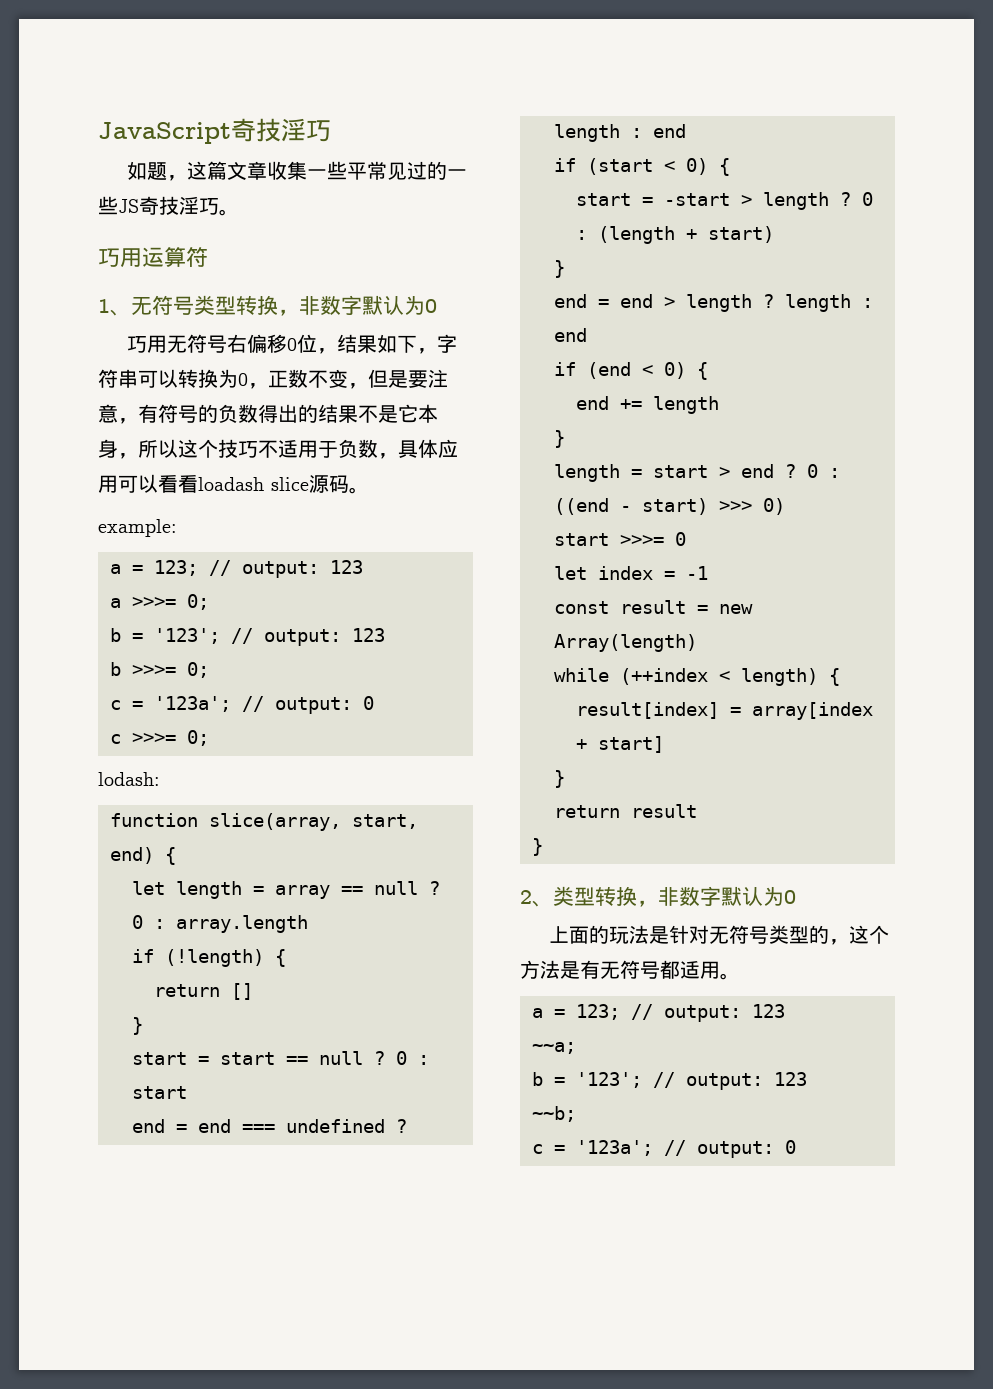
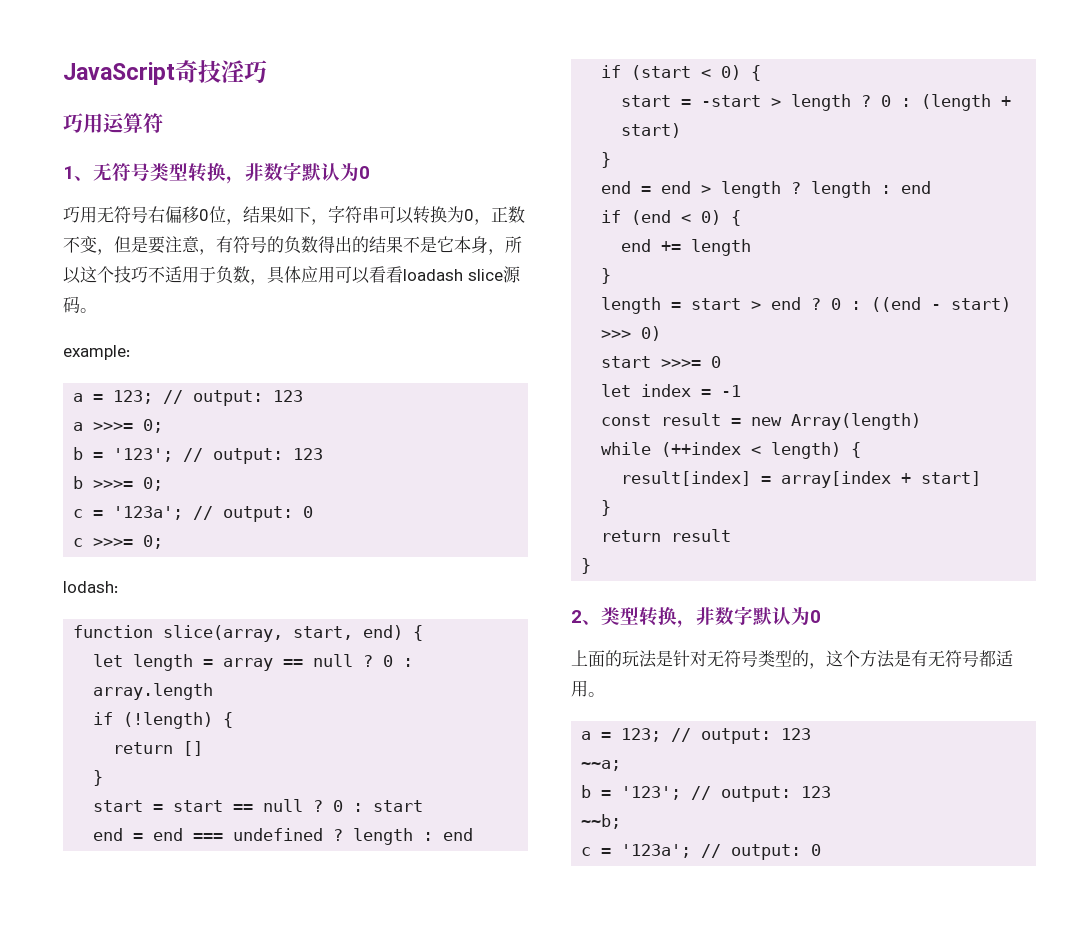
[127,161,468,181] [98,196,239,216] // 如题，这篇文章收集一些平常见过的一些JS奇技淫巧。 -> (267, 72) none

